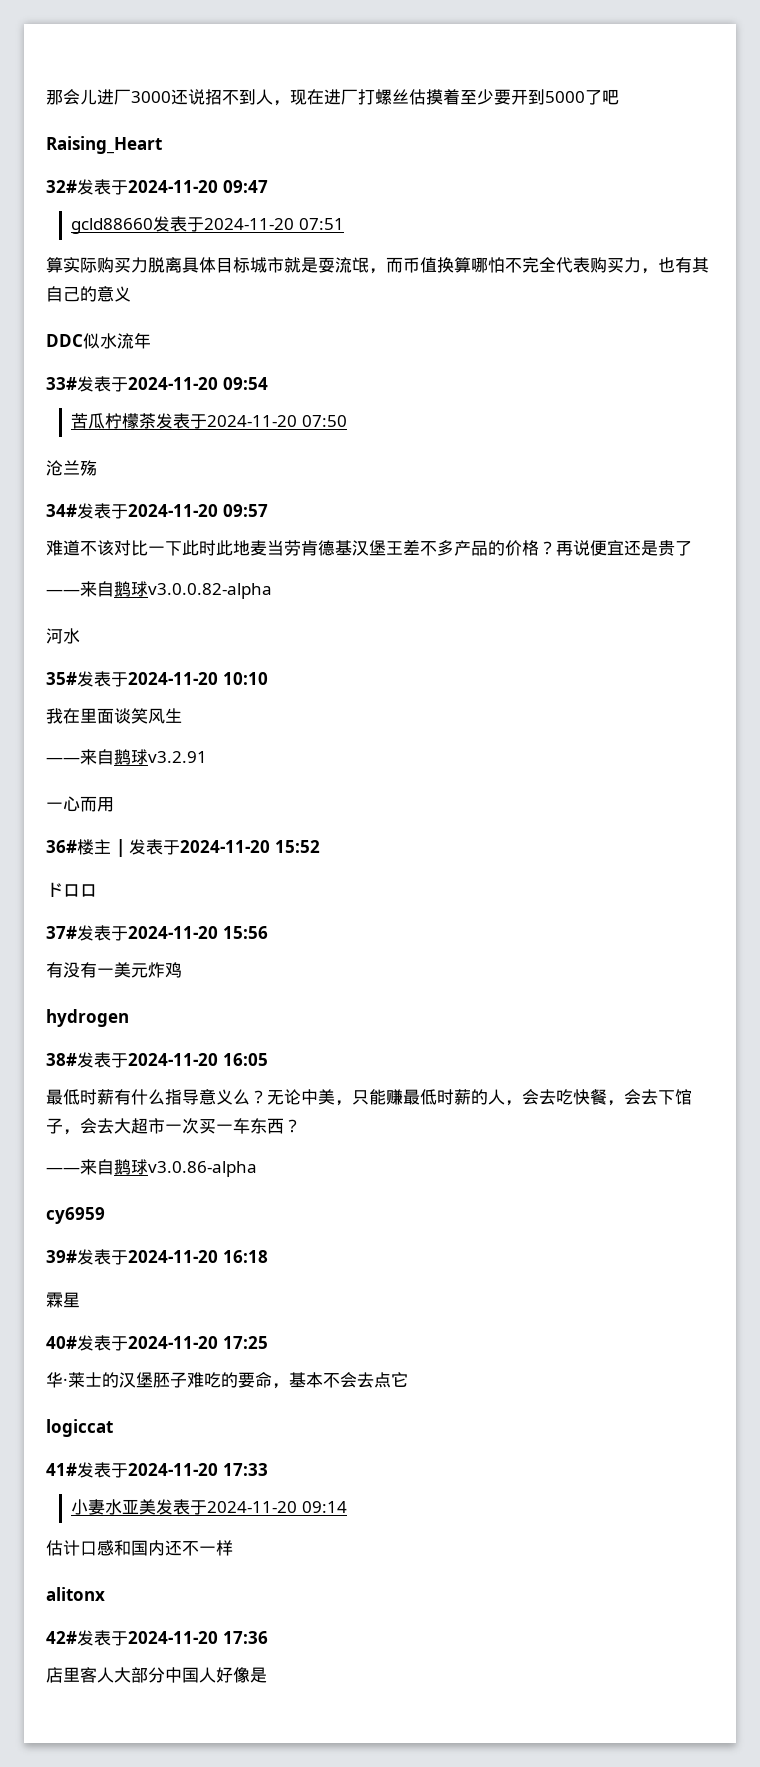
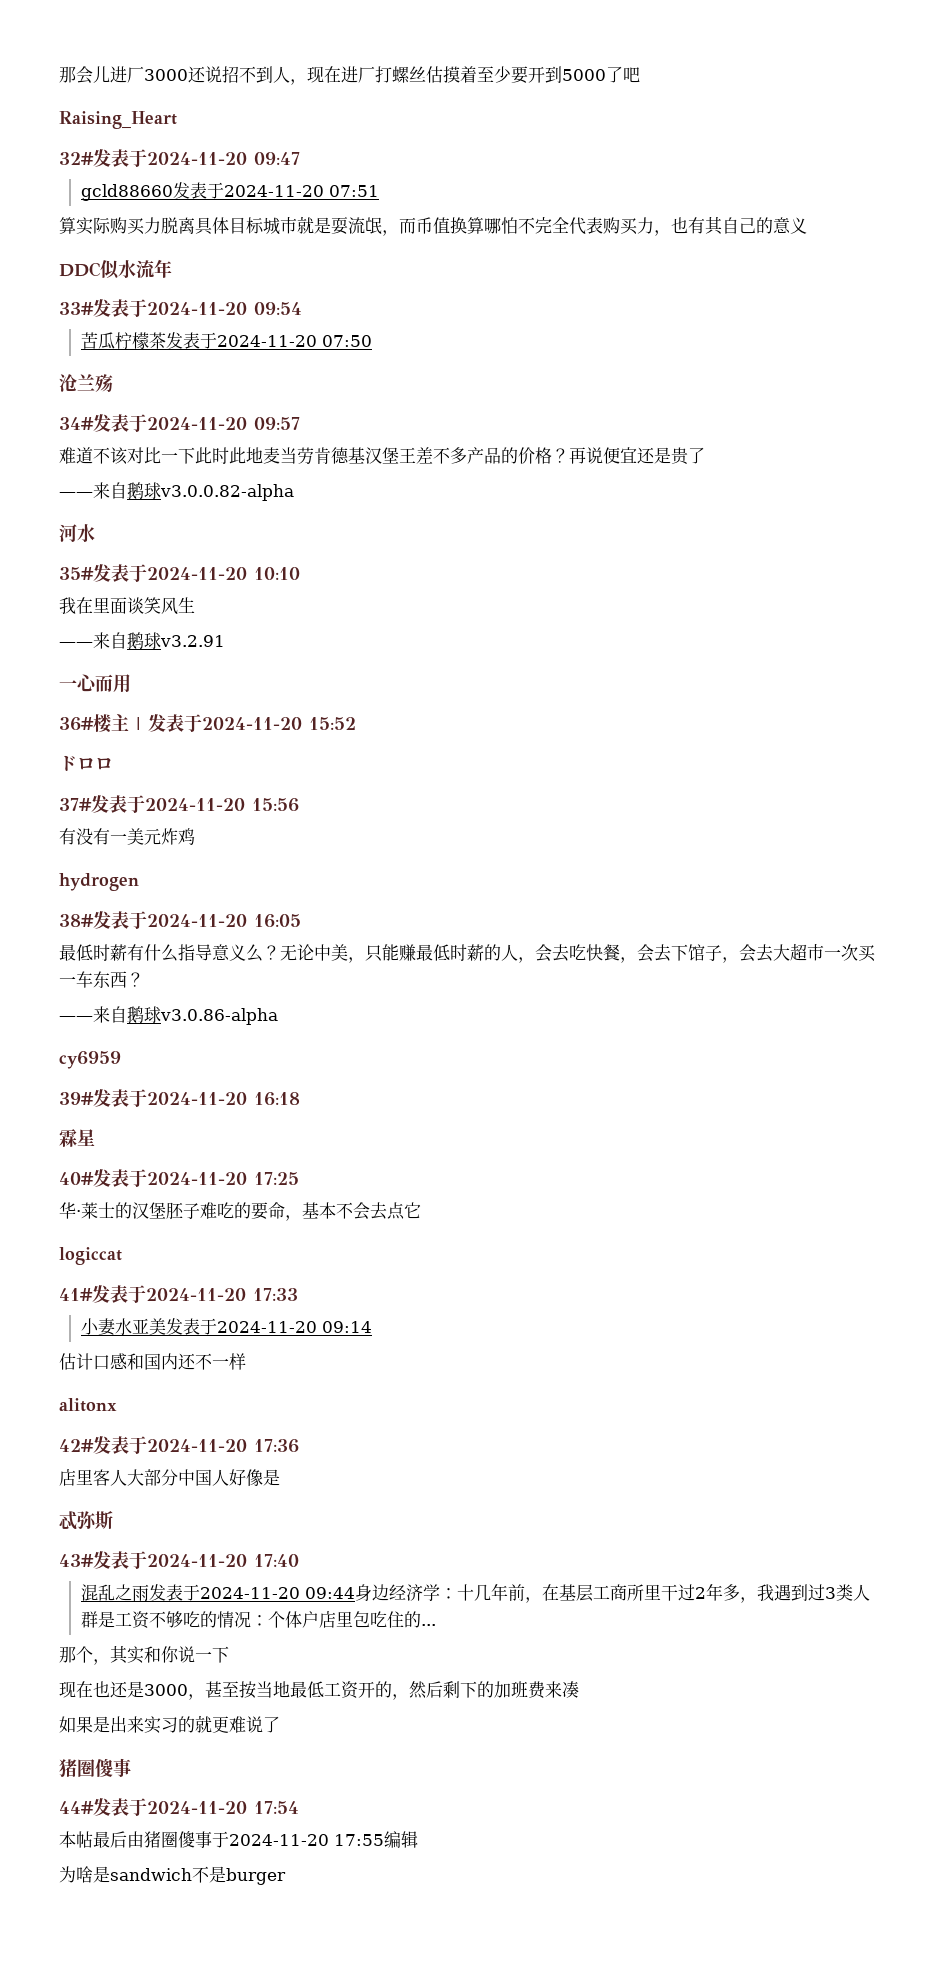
(267, 1675) none -> [59,1511,113,1530] [59,1551,299,1569] [80,1583,870,1603] [80,1611,436,1629] [59,1645,229,1665] [59,1681,579,1700] [59,1715,280,1734] [59,1758,131,1777] [59,1798,299,1816] [59,1831,418,1848] [59,1866,286,1885] // 忒弥斯 // 43#发表于2024-11-20 17:40 // 混乱之雨发表于2024-11-20 09:44身边经济学：十几年前，在基层工商所里干过2年多，我遇到过3类人群是工资不够吃的情况：个体户店里包吃住的... // 那个，其实和你说一下 // 现在也还是3000，甚至按当地最低工资开的，然后剩下的加班费来凑 // 如果是出来实习的就更难说了 // 猪圈傻事 // 44#发表于2024-11-20 17:54 // 本帖最后由猪圈傻事于2024-11-20 17:55编辑 // 为啥是sandwich不是burger

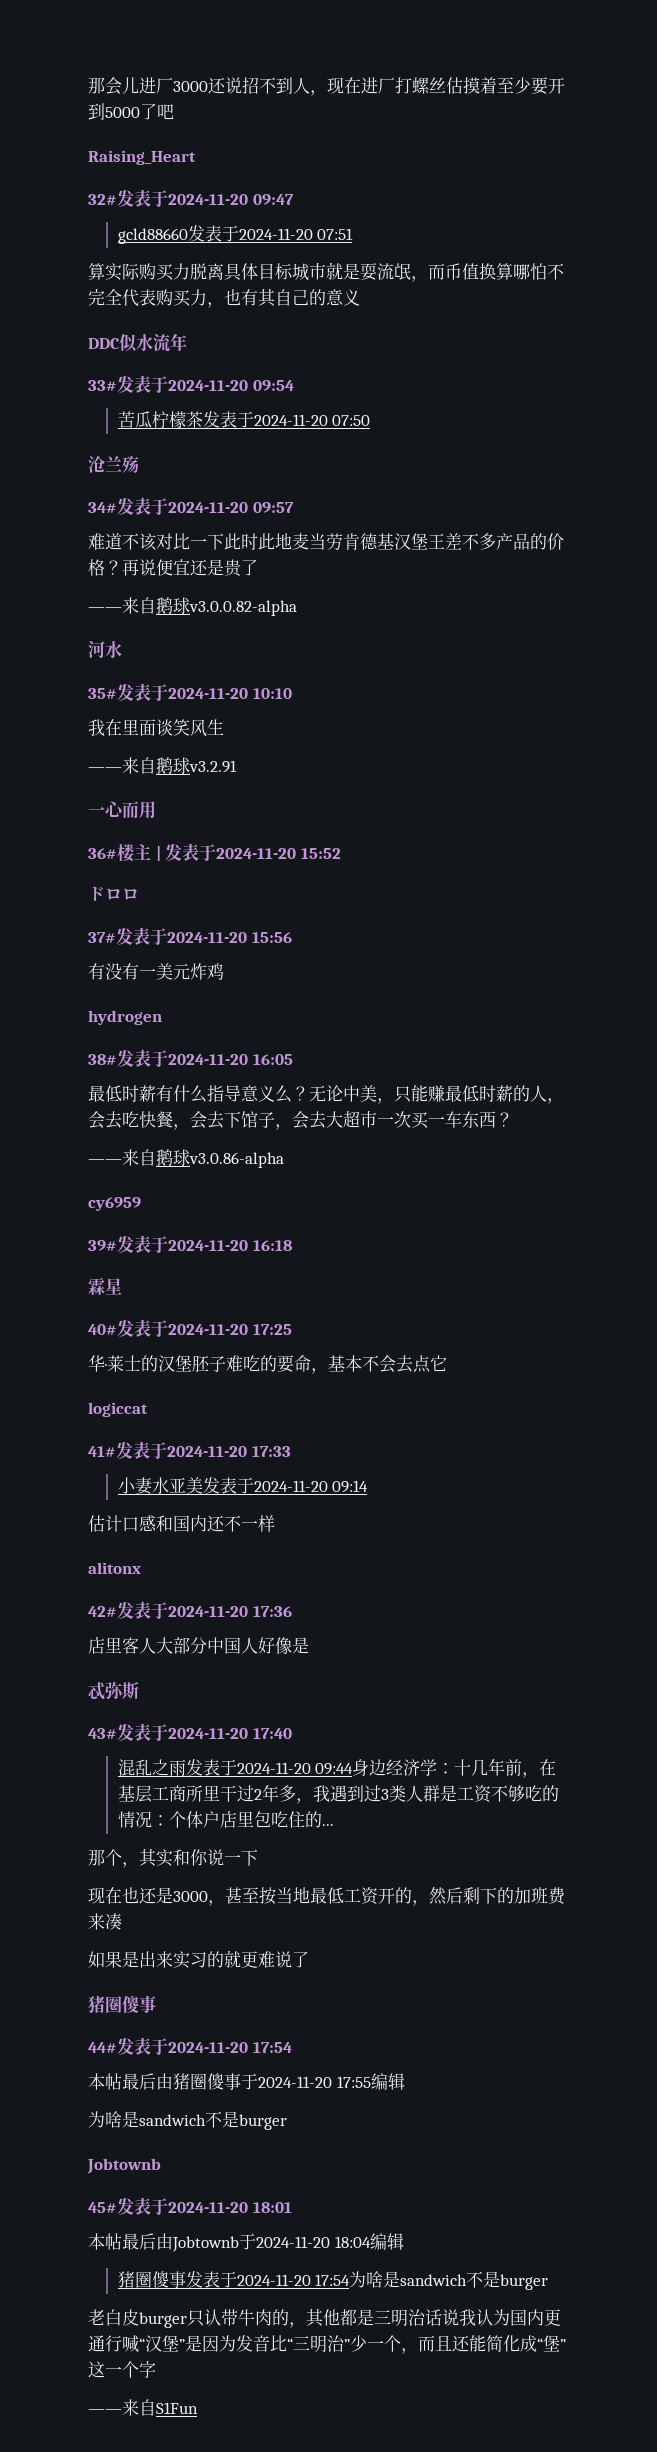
(286, 1876) none -> [87,2158,161,2174] [88,2197,292,2215] [88,2233,404,2252] [117,2271,549,2290] [88,2308,561,2328] [88,2335,566,2354] [88,2361,156,2378] [88,2399,198,2416] // Jobtownb // 45#发表于2024-11-20 18:01 // 本帖最后由Jobtownb于2024-11-20 18:04编辑 // 猪圈傻事发表于2024-11-20 17:54为啥是sandwich不是burger // 老白皮burger只认带牛肉的，其他都是三明治话说我认为国内更通行喊“汉堡”是因为发音比“三明治”少一个，而且还能简化成“堡”这一个字 // ——来自S1Fun

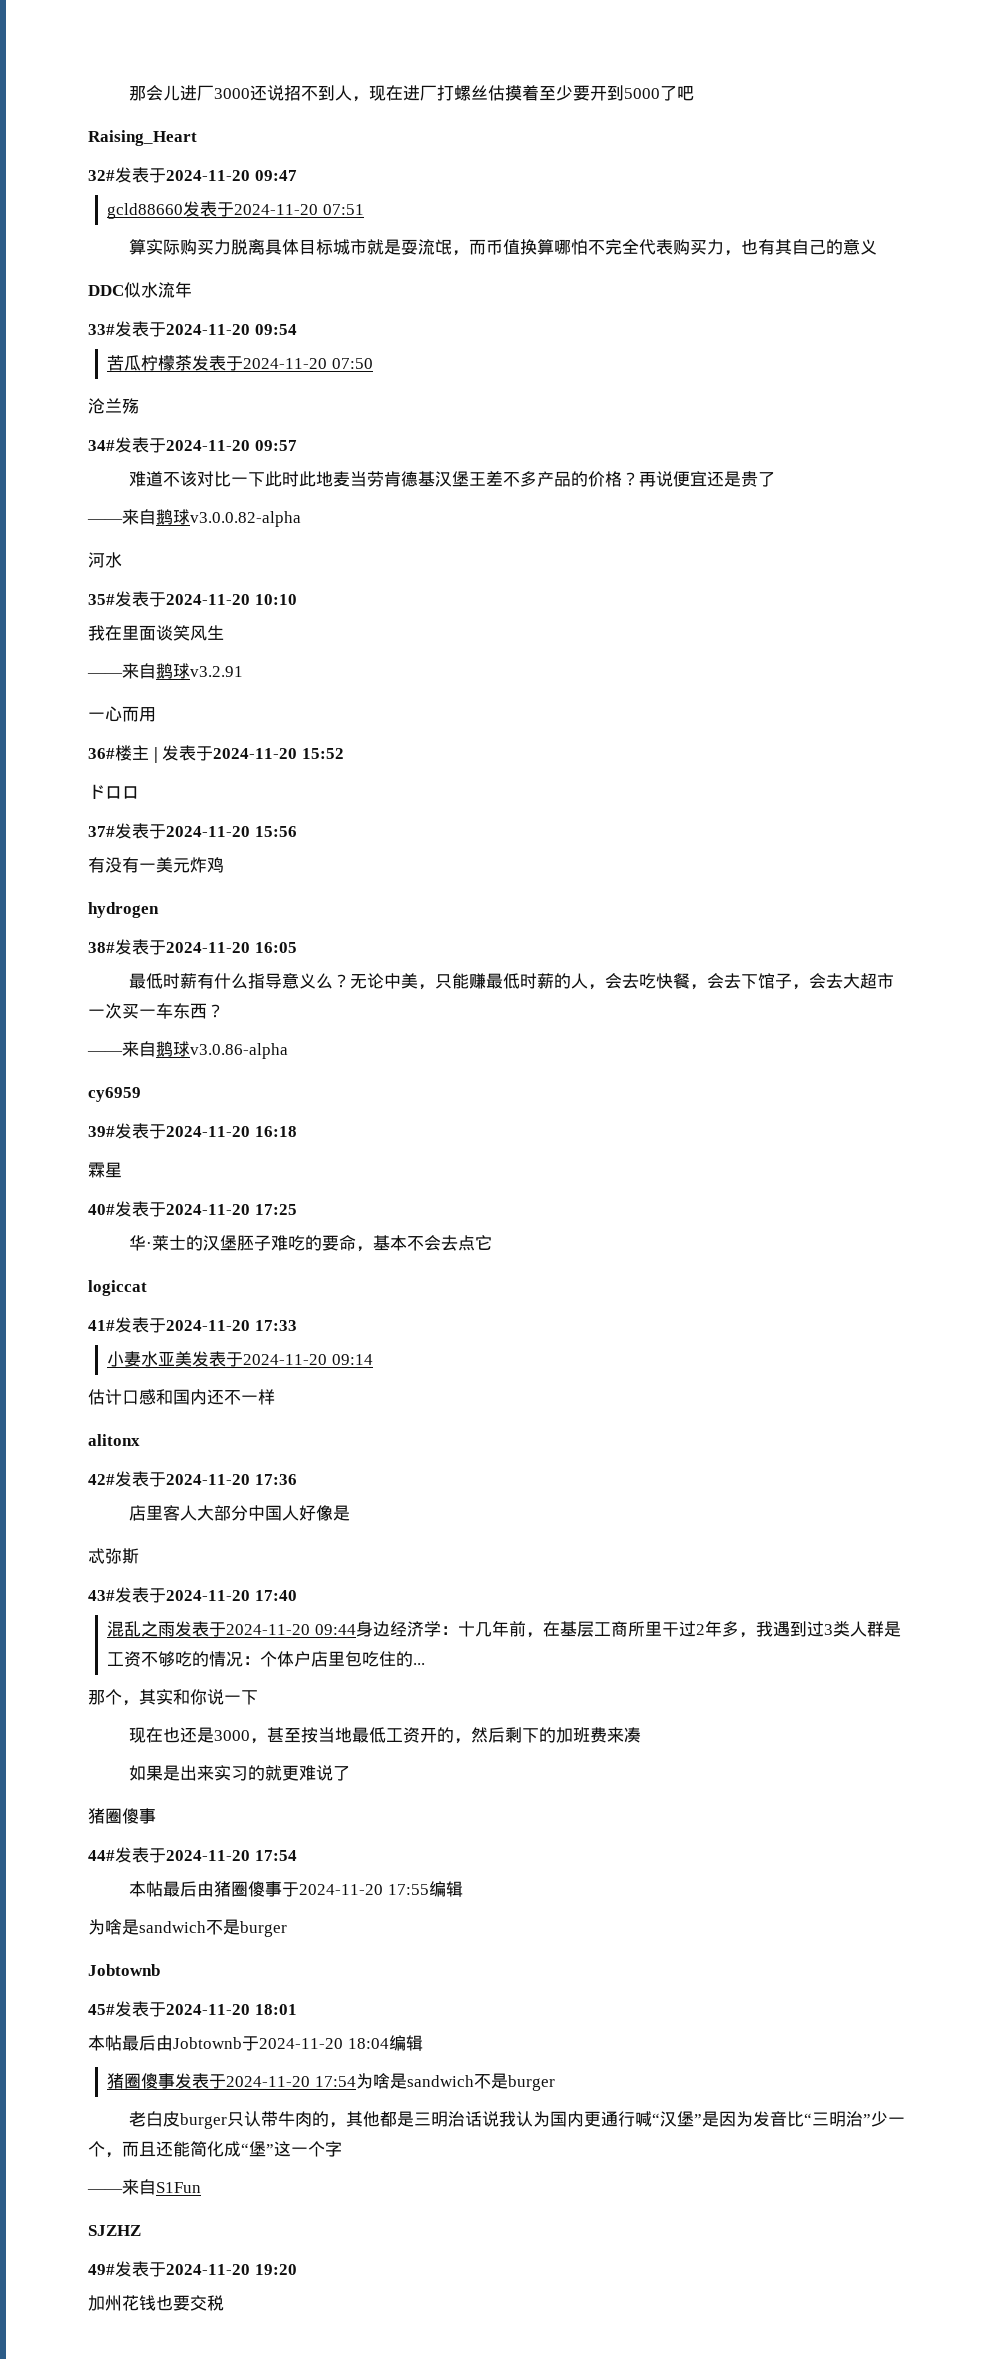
(198, 2408) none -> [88,2225,141,2236] [88,2261,297,2277] [88,2295,224,2311] // SJZHZ // 49#发表于2024-11-20 19:20 // 加州花钱也要交税

